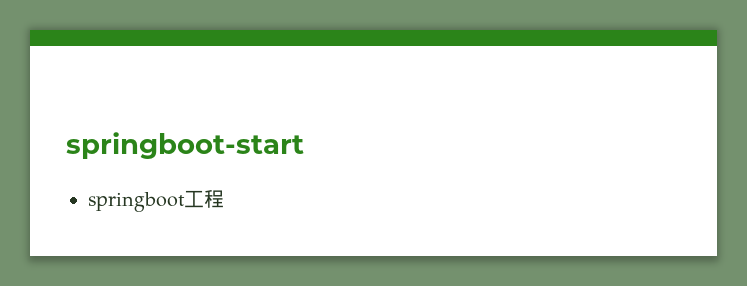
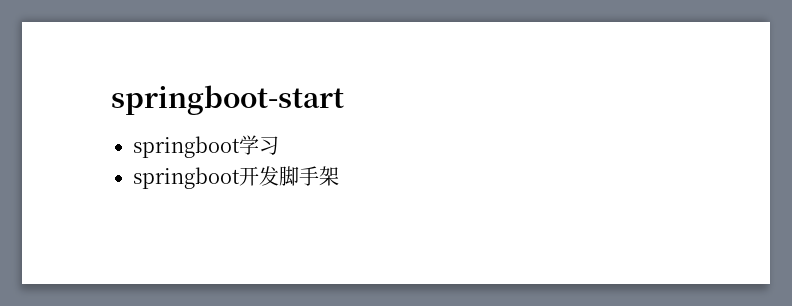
[184,189,224,208] 工程 -> [239,135,279,155] [133,166,339,189] 学习 // springboot开发脚手架

